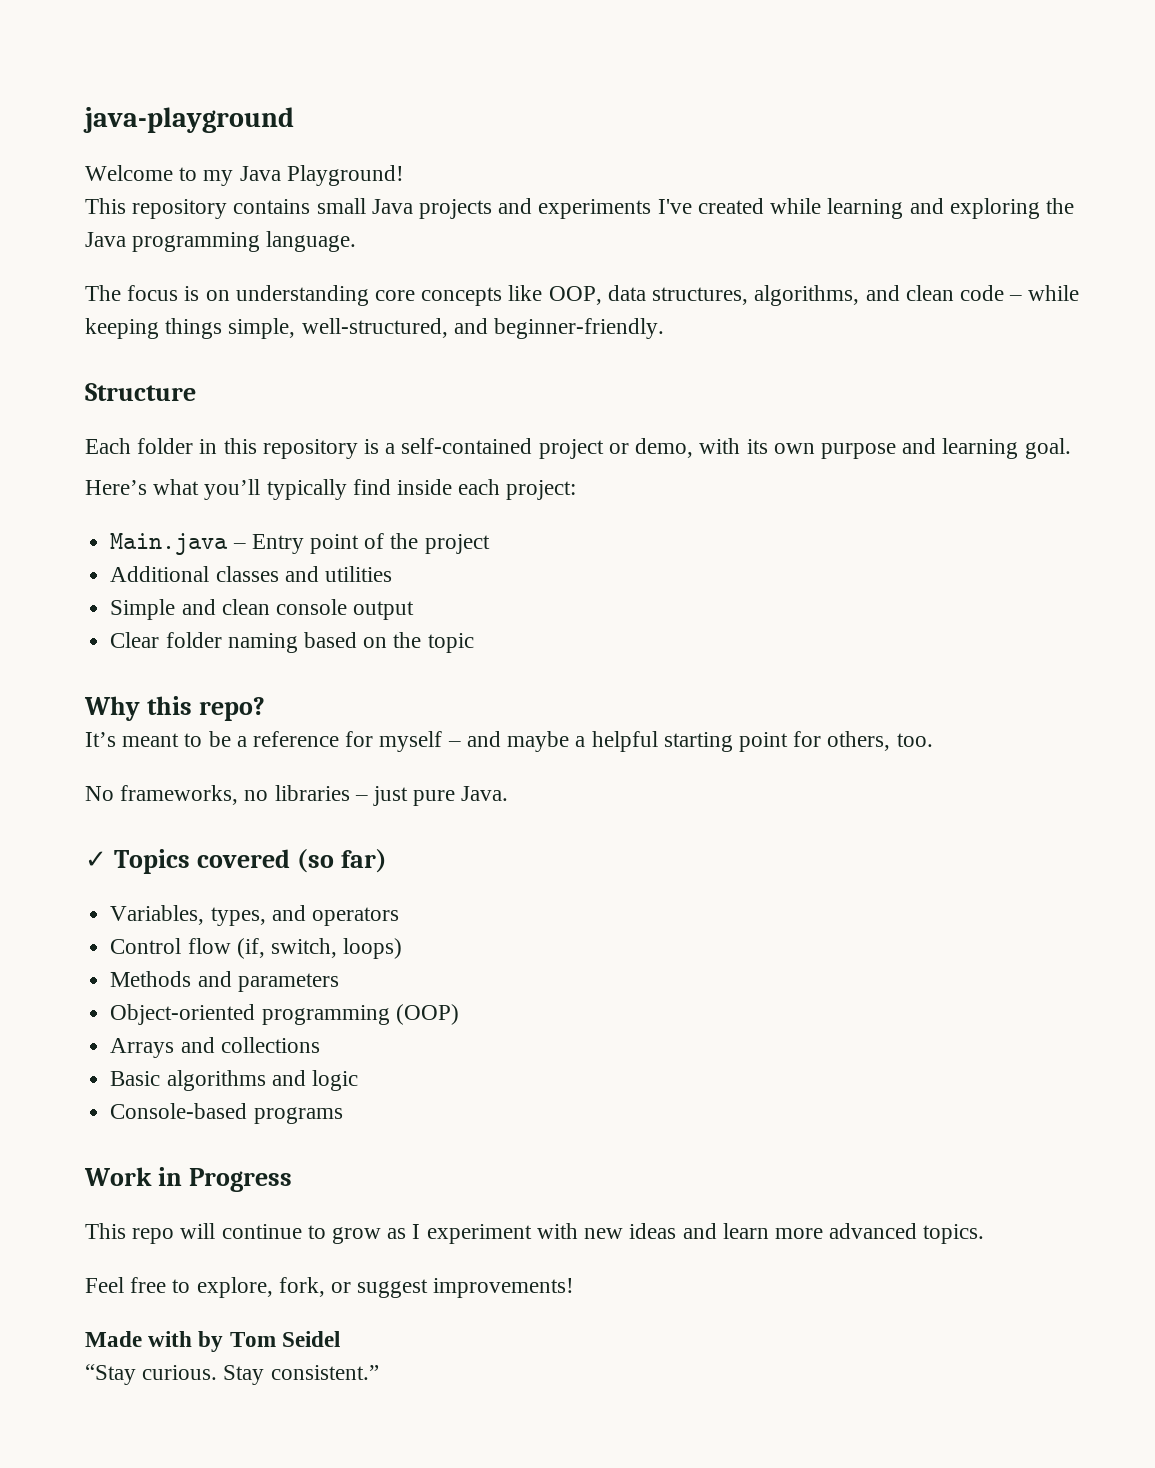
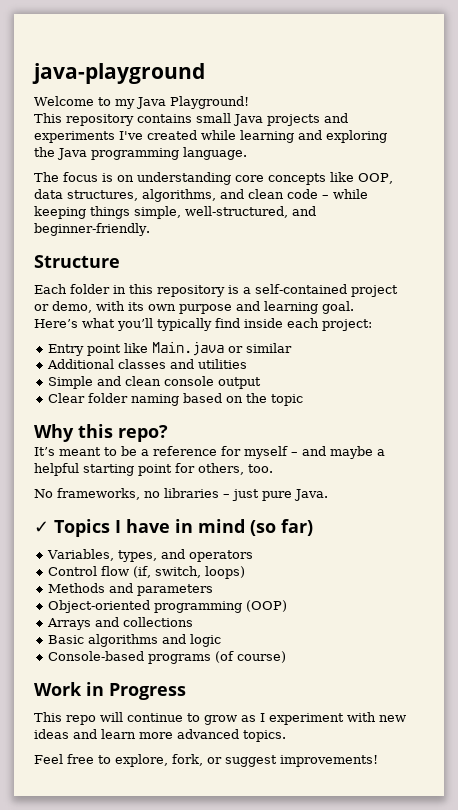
[110,533,490,555] Main.java – Entry point of the project -> [48,342,293,356] Entry point like Main.java or similar
[196,849,290,868] covered -> [114,519,245,533] I have in mind
(343, 1115) none -> [215,651,287,663] (of course)
[85,1331,340,1352] [85,1364,379,1385] // Made with by Tom Seidel // “Stay curious. Stay consistent.” -> (378, 761) none

